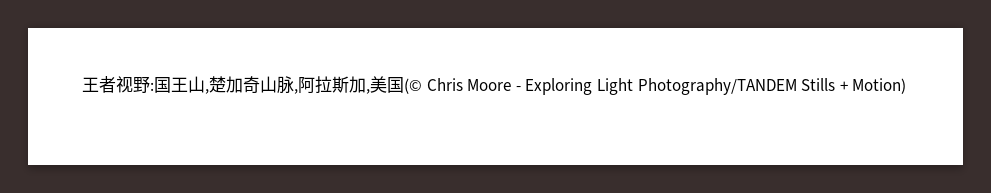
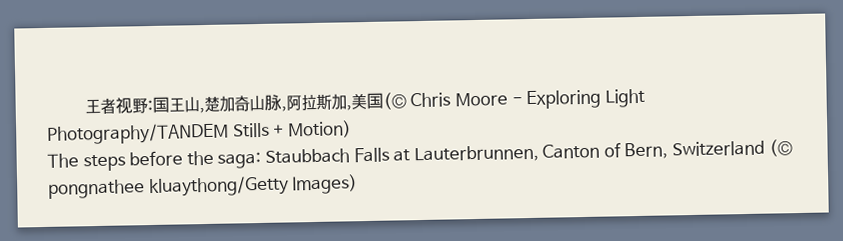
(907, 86) none -> [47,139,793,172] [48,174,359,199] // The steps before the saga: Staubbach Falls at Lauterbrunnen, Canton of Bern, Switzerland (© pongnathee kluaythong/Getty Images)

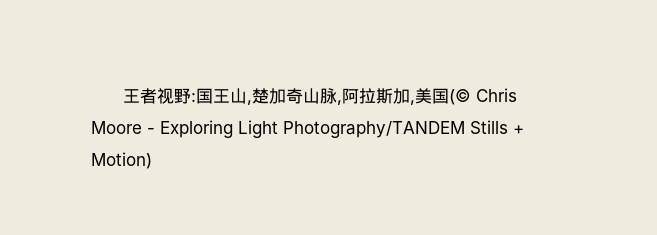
[47,139,793,172] [48,174,359,199] // The steps before the saga: Staubbach Falls at Lauterbrunnen, Canton of Bern, Switzerland (© pongnathee kluaythong/Getty Images) -> (152, 160) none

